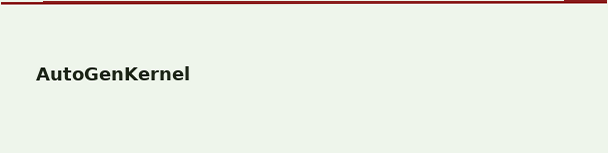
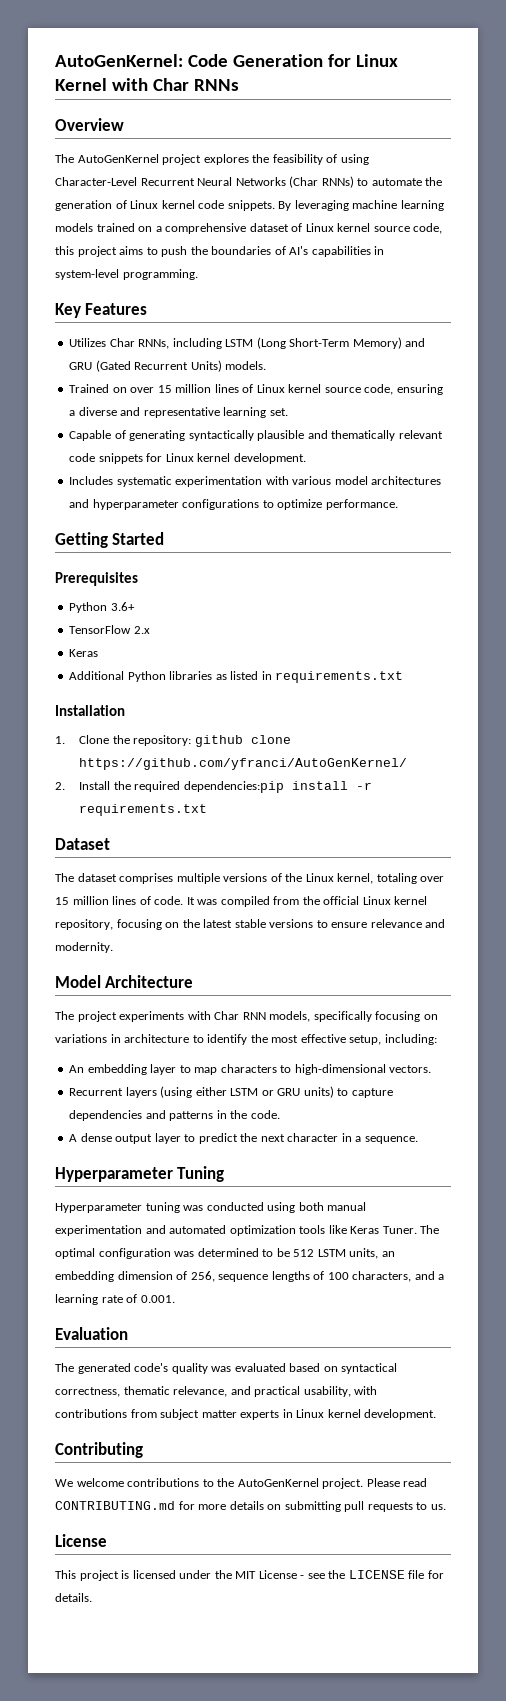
[35,66,191,81] AutoGenKernel -> [55,54,398,67] [55,78,239,91] [55,118,124,131] [55,154,369,165] [55,176,443,188] [55,200,444,211] [55,223,443,234] [55,246,385,257] [55,269,198,280] [55,303,148,318] [69,337,426,349] [69,360,267,372] [69,384,443,395] [69,407,288,418] [69,430,443,441] [69,453,306,464] [69,476,442,487] [69,499,398,510] [55,532,165,548] [55,572,138,586] [69,602,135,613] [69,625,150,634] [69,649,99,657] [69,671,404,683] [55,705,125,716] [55,735,291,747] [79,758,408,770] [55,781,372,793] [79,804,208,816] [55,838,110,850] [55,873,445,884] [55,896,428,907] [55,919,446,930] [55,942,113,953] [55,975,194,988] [55,1011,438,1022] [55,1034,437,1045] [69,1064,432,1075] [69,1086,393,1098] [69,1110,280,1121] [69,1133,418,1144] [55,1166,225,1182] [55,1202,367,1213] [55,1225,440,1236] [55,1248,395,1259] [55,1271,445,1282] [55,1294,175,1305] [55,1327,128,1340] [55,1363,398,1374] [55,1386,378,1397] [55,1409,437,1420] [55,1442,143,1458] [55,1478,428,1489] [55,1501,446,1512] [55,1534,107,1547] [55,1570,444,1581] [55,1593,92,1602] AutoGenKernel: Code Generation for Linux Kernel with Char RNNs // Overview // The AutoGenKernel project explores the feasibility of using Character-Level Recurrent Neural Networks (Char RNNs) to automate the generation of Linux kernel code snippets. By leveraging machine learning models trained on a comprehensive dataset of Linux kernel source code, this project aims to push the boundaries of AI's capabilities in system-level programming. // Key Features // Utilizes Char RNNs, including LSTM (Long Short-Term Memory) and GRU (Gated Recurrent Units) models. // Trained on over 15 million lines of Linux kernel source code, ensuring a diverse and representative learning set. // Capable of generating syntactically plausible and thematically relevant code snippets for Linux kernel development. // Includes systematic experimentation with various model architectures and hyperparameter configurations to optimize performance. // Getting Started // Prerequisites // Python 3.6+ // TensorFlow 2.x // Keras // Additional Python libraries as listed in requirements.txt // Installation // 1. Clone the repository: github clone https://github.com/yfranci/AutoGenKernel/ // 2. Install the required dependencies:pip install -r requirements.txt // Dataset // The dataset comprises multiple versions of the Linux kernel, totaling over 15 million lines of code. It was compiled from the official Linux kernel repository, focusing on the latest stable versions to ensure relevance and modernity. // Model Architecture // The project experiments with Char RNN models, specifically focusing on variations in architecture to identify the most effective setup, including: // An embedding layer to map characters to high-dimensional vectors. // Recurrent layers (using either LSTM or GRU units) to capture dependencies and patterns in the code. // A dense output layer to predict the next character in a sequence. // Hyperparameter Tuning // Hyperparameter tuning was conducted using both manual experimentation and automated optimization tools like Keras Tuner. The optimal configuration was determined to be 512 LSTM units, an embedding dimension of 256, sequence lengths of 100 characters, and a learning rate of 0.001. // Evaluation // The generated code's quality was evaluated based on syntactical correctness, thematic relevance, and practical usability, with contributions from subject matter experts in Linux kernel development. // Contributing // We welcome contributions to the AutoGenKernel project. Please read CONTRIBUTING.md for more details on submitting pull requests to us. // License // This project is licensed under the MIT License - see the LICENSE file for details.

